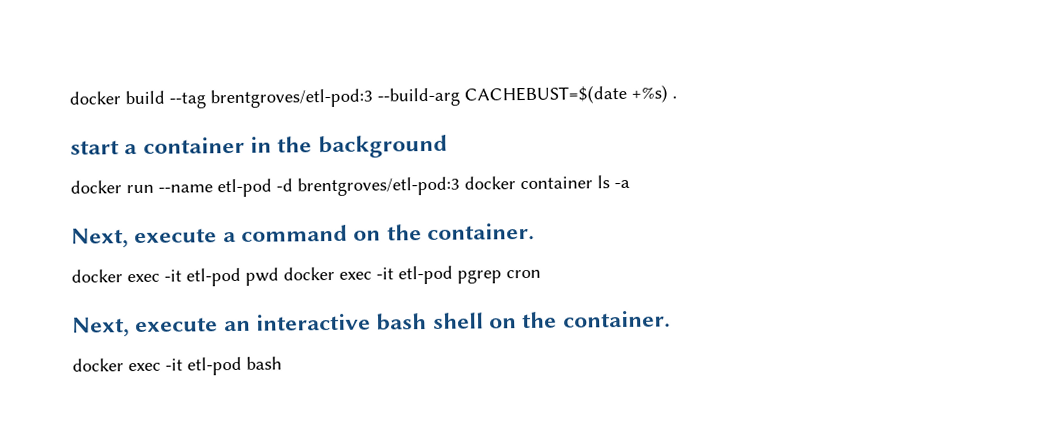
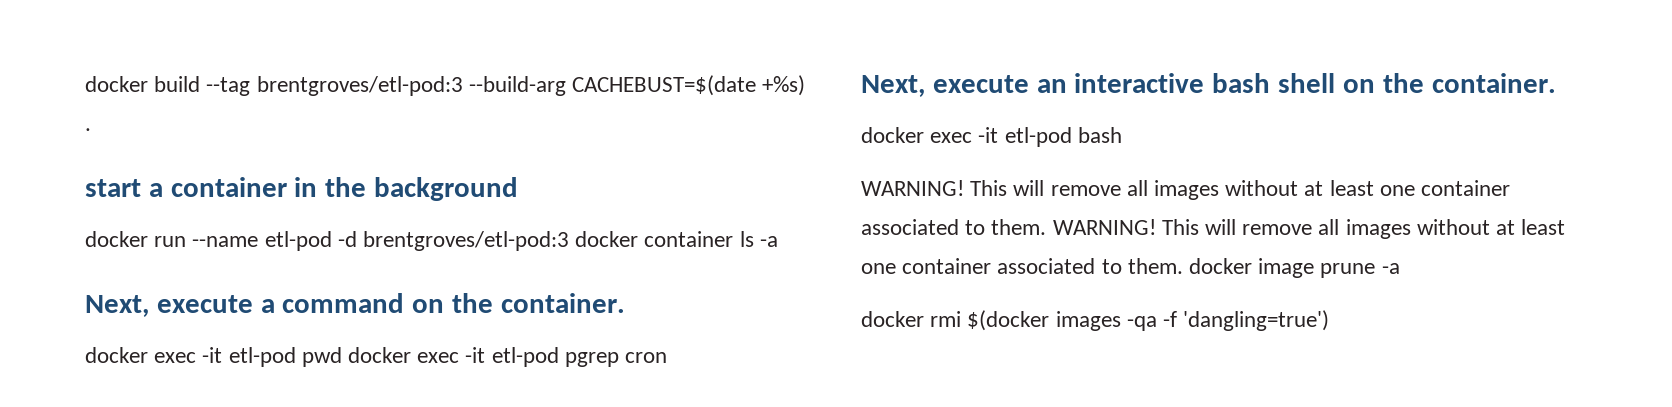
(282, 363) none -> [861,180,1511,200] [861,219,1566,239] [861,258,1400,278] [861,310,1330,331] // WARNING! This will remove all images without at least one container associated to them. WARNING! This will remove all images without at least one container associated to them. docker image prune -a // docker rmi $(docker images -qa -f 'dangling=true')

